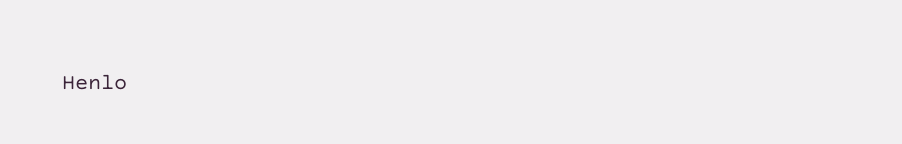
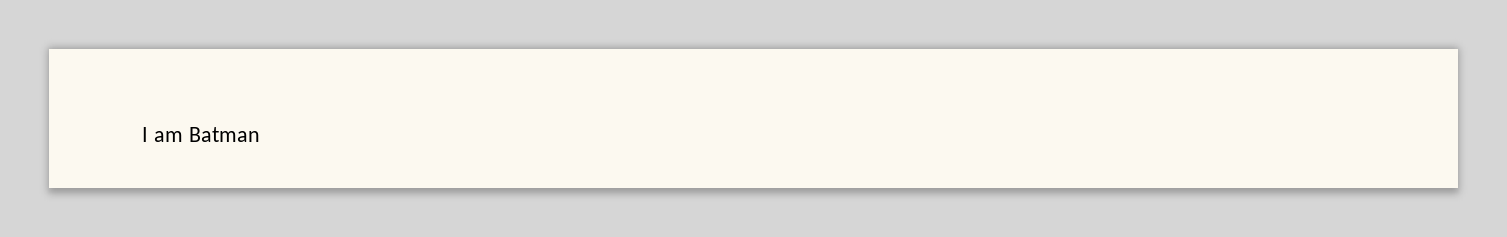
[62,74,127,90] Henlo -> [142,127,260,142] I am Batman

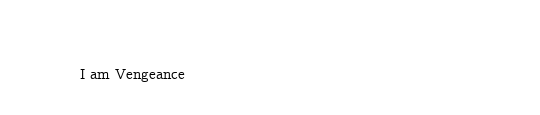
[188,127,260,142] Batman -> [115,69,185,82] Vengeance

